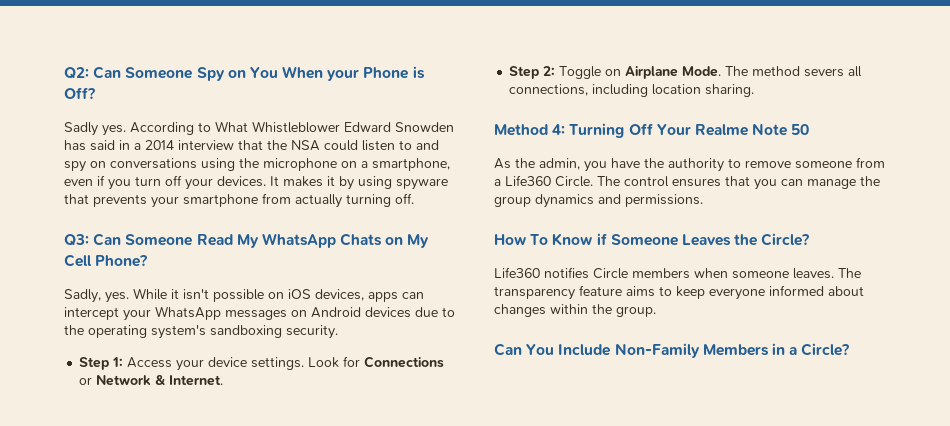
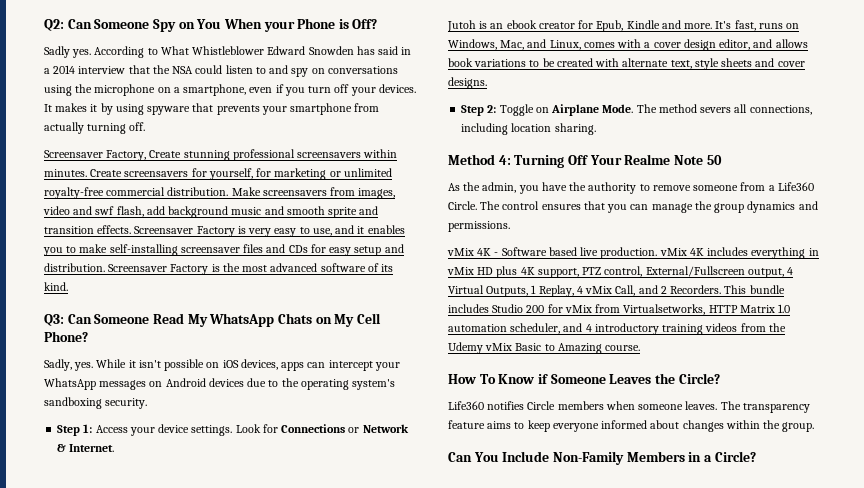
(414, 198) none -> [44,149,398,161] [44,168,392,180] [44,187,396,199] [43,206,379,218] [44,225,405,237] [43,244,404,256] [44,263,394,275] [44,282,68,291] // Screensaver Factory, Create stunning professional screensavers within minutes. Create screensavers for yourself, for marketing or unlimited royalty-free commercial distribution. Make screensavers from images, video and swf flash, add background music and smooth sprite and transition effects. Screensaver Factory is very easy to use, and it enables you to make self-installing screensaver files and CDs for easy setup and distribution. Screensaver Factory is the most advanced software of its kind.
(224, 380) none -> [447,20,800,32] [448,39,808,51] [448,58,805,70] [448,77,487,89] // Jutoh is an ebook creator for Epub, Kindle and more. It's fast, runs on Windows, Mac, and Linux, comes with a cover design editor, and allows book variations to be created with alternate text, style sheets and cover designs.
(703, 200) none -> [447,247,819,259] [447,266,794,278] [448,285,785,297] [448,304,791,315] [448,323,786,335] [448,342,641,354] // vMix 4K - Software based live production. vMix 4K includes everything in vMix HD plus 4K support, PTZ control, External/Fullscreen output, 4 Virtual Outputs, 1 Replay, 4 vMix Call, and 2 Recorders. This bundle includes Studio 200 for vMix from Virtualsetworks, HTTP Matrix 1.0 automation scheduler, and 4 introductory training videos from the Udemy vMix Basic to Amazing course.

